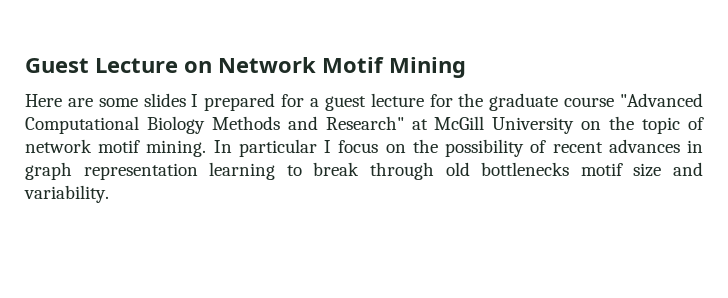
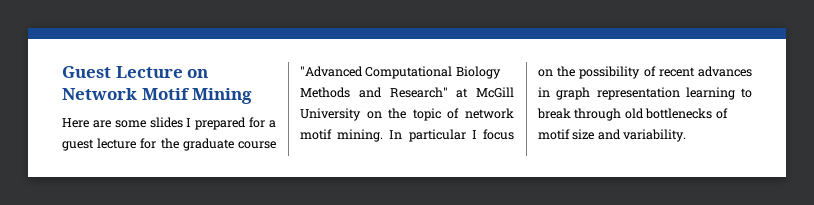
(570, 169) none -> [715,108,728,119] of

